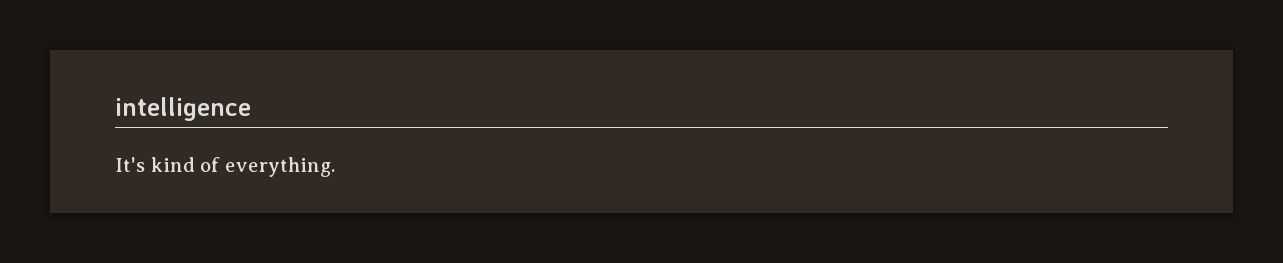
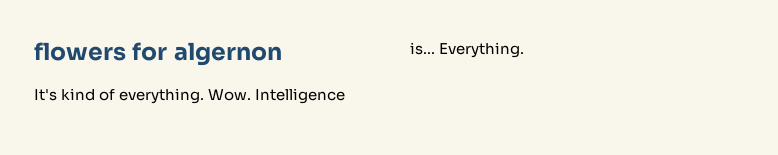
[115,97,251,121] intelligence -> [34,42,282,66] flowers for algernon
(335, 167) none -> [208,88,346,104] [410,42,525,58] Wow. Intelligence is... Everything.

